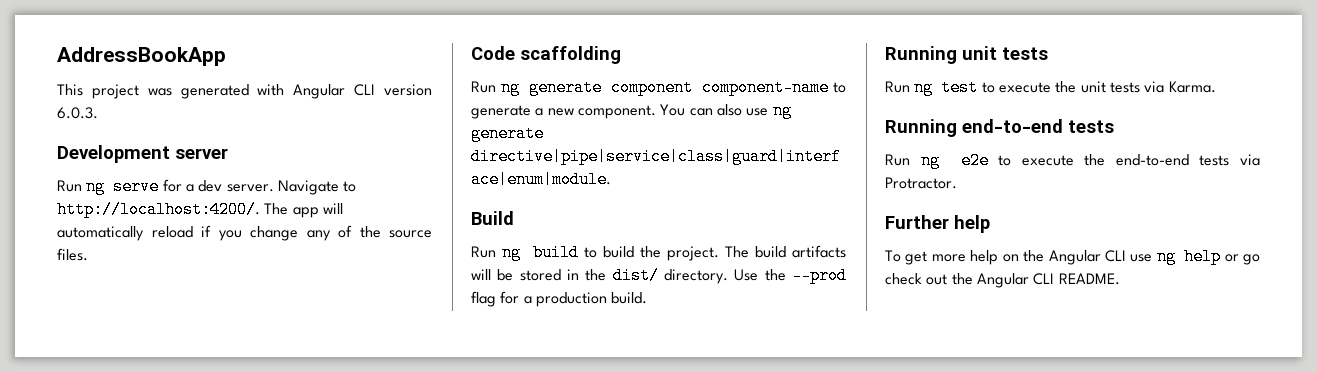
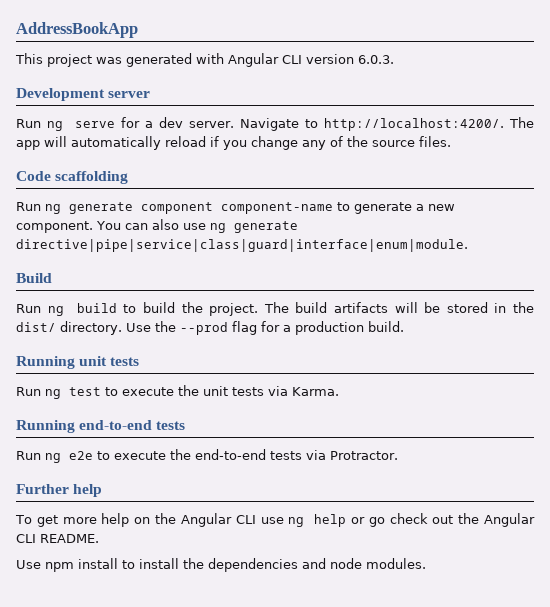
(1120, 279) none -> [16,558,426,572] // Use npm install to install the dependencies and node modules.

